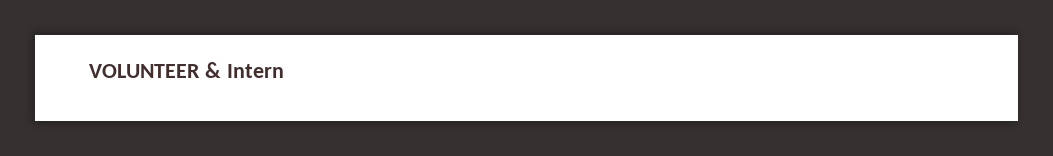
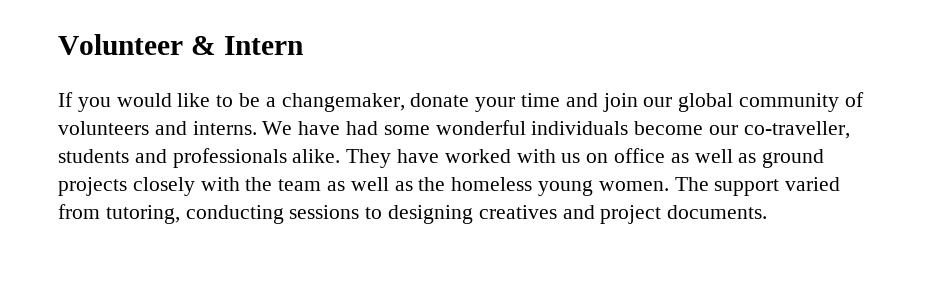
[89,64,200,78] VOLUNTEER -> [58,34,183,55] Volunteer
(284, 71) none -> [58,92,864,112] [58,120,850,139] [58,148,825,168] [58,177,841,196] [58,204,768,224] // If you would like to be a changemaker, donate your time and join our global community of volunteers and interns. We have had some wonderful individuals become our co-traveller, students and professionals alike. They have worked with us on office as well as ground projects closely with the team as well as the homeless young women. The support varied from tutoring, conducting sessions to designing creatives and project documents.

